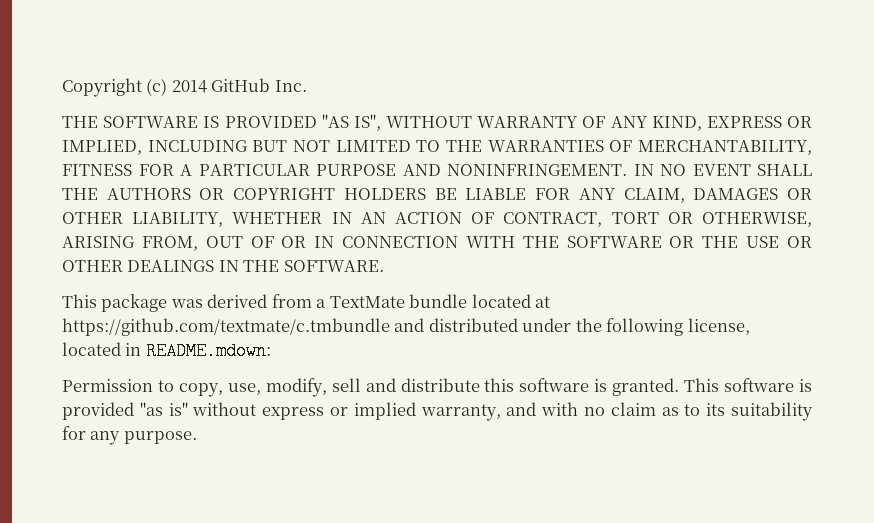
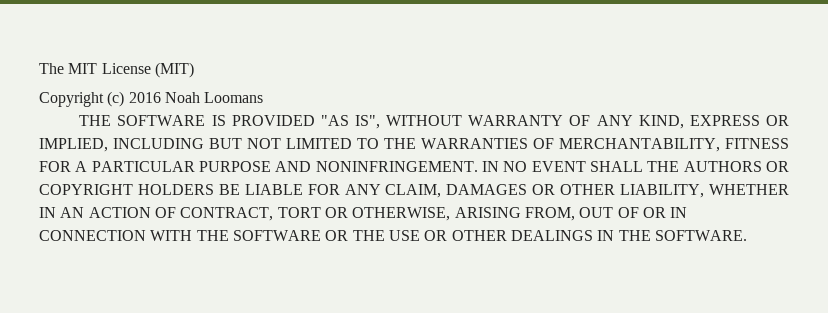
[62,78,307,97] Copyright (c) 2014 GitHub Inc. -> [39,62,194,78] [39,91,264,107] The MIT License (MIT) // Copyright (c) 2016 Noah Loomans
[62,294,551,312] [62,318,750,336] [62,342,271,360] [62,378,813,397] [62,402,813,421] [62,426,197,445] // This package was derived from a TextMate bundle located at https://github.com/textmate/c.tmbundle and distributed under the following license, located in README.mdown: // Permission to copy, use, modify, sell and distribute this software is granted. This software is provided "as is" without express or implied warranty, and with no claim as to its suitability for any purpose. -> (747, 235) none

